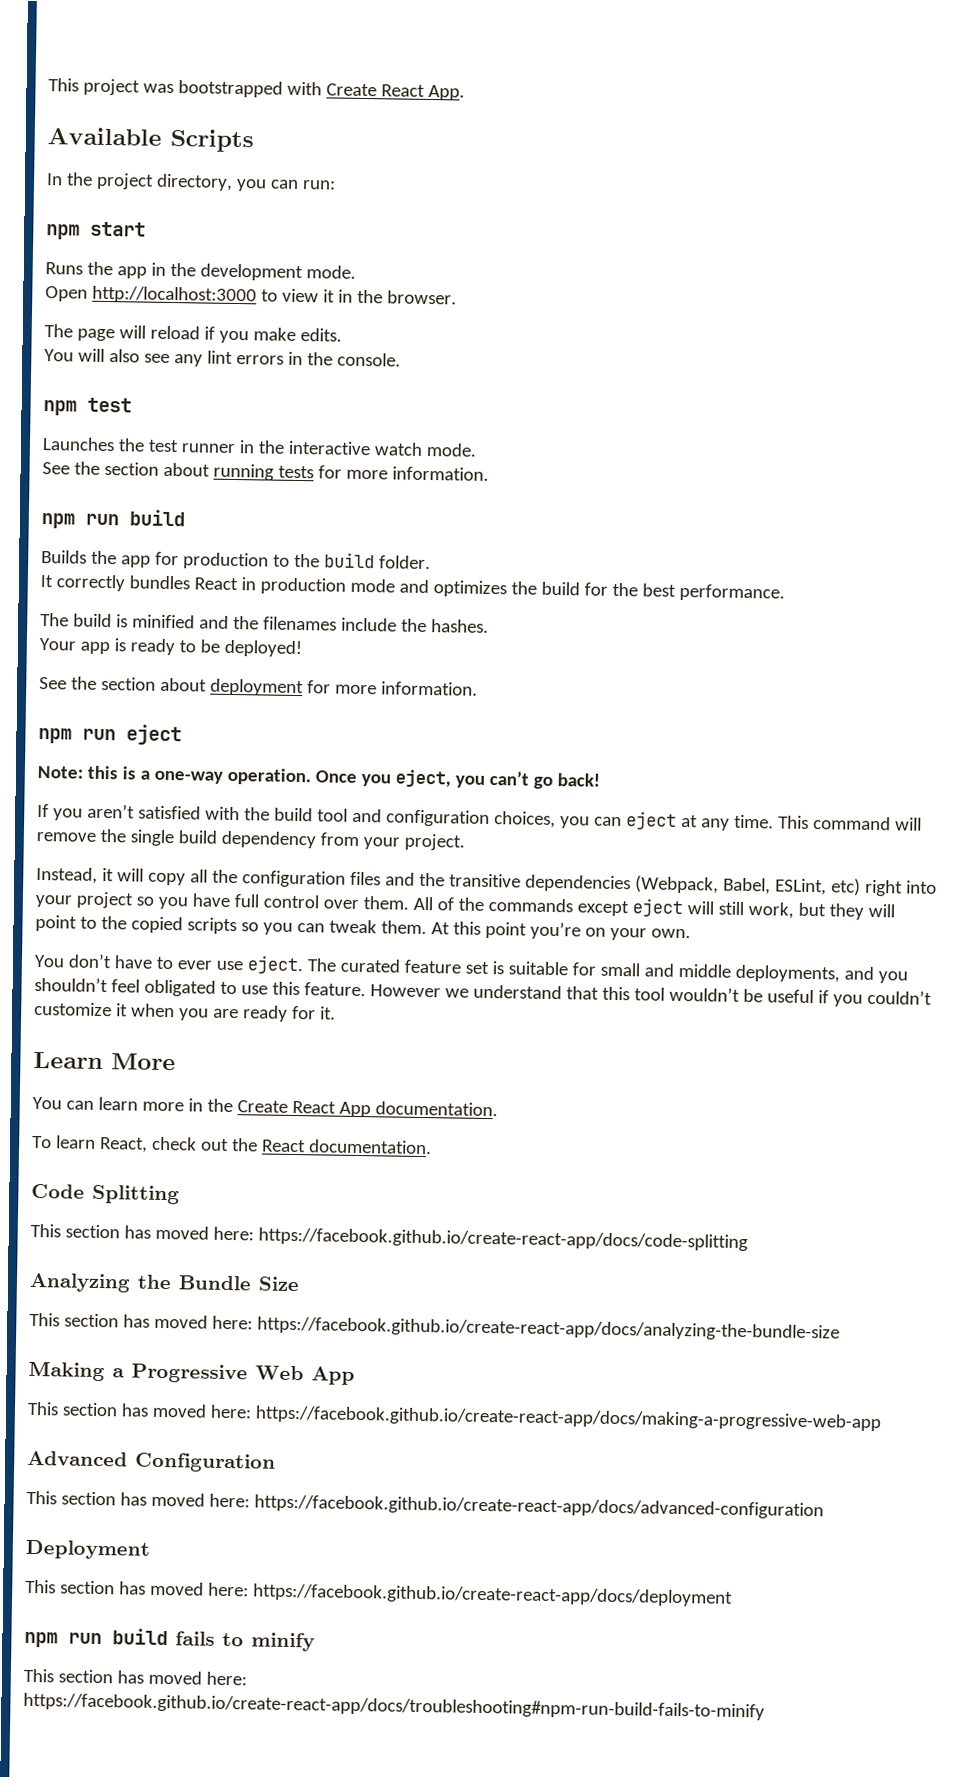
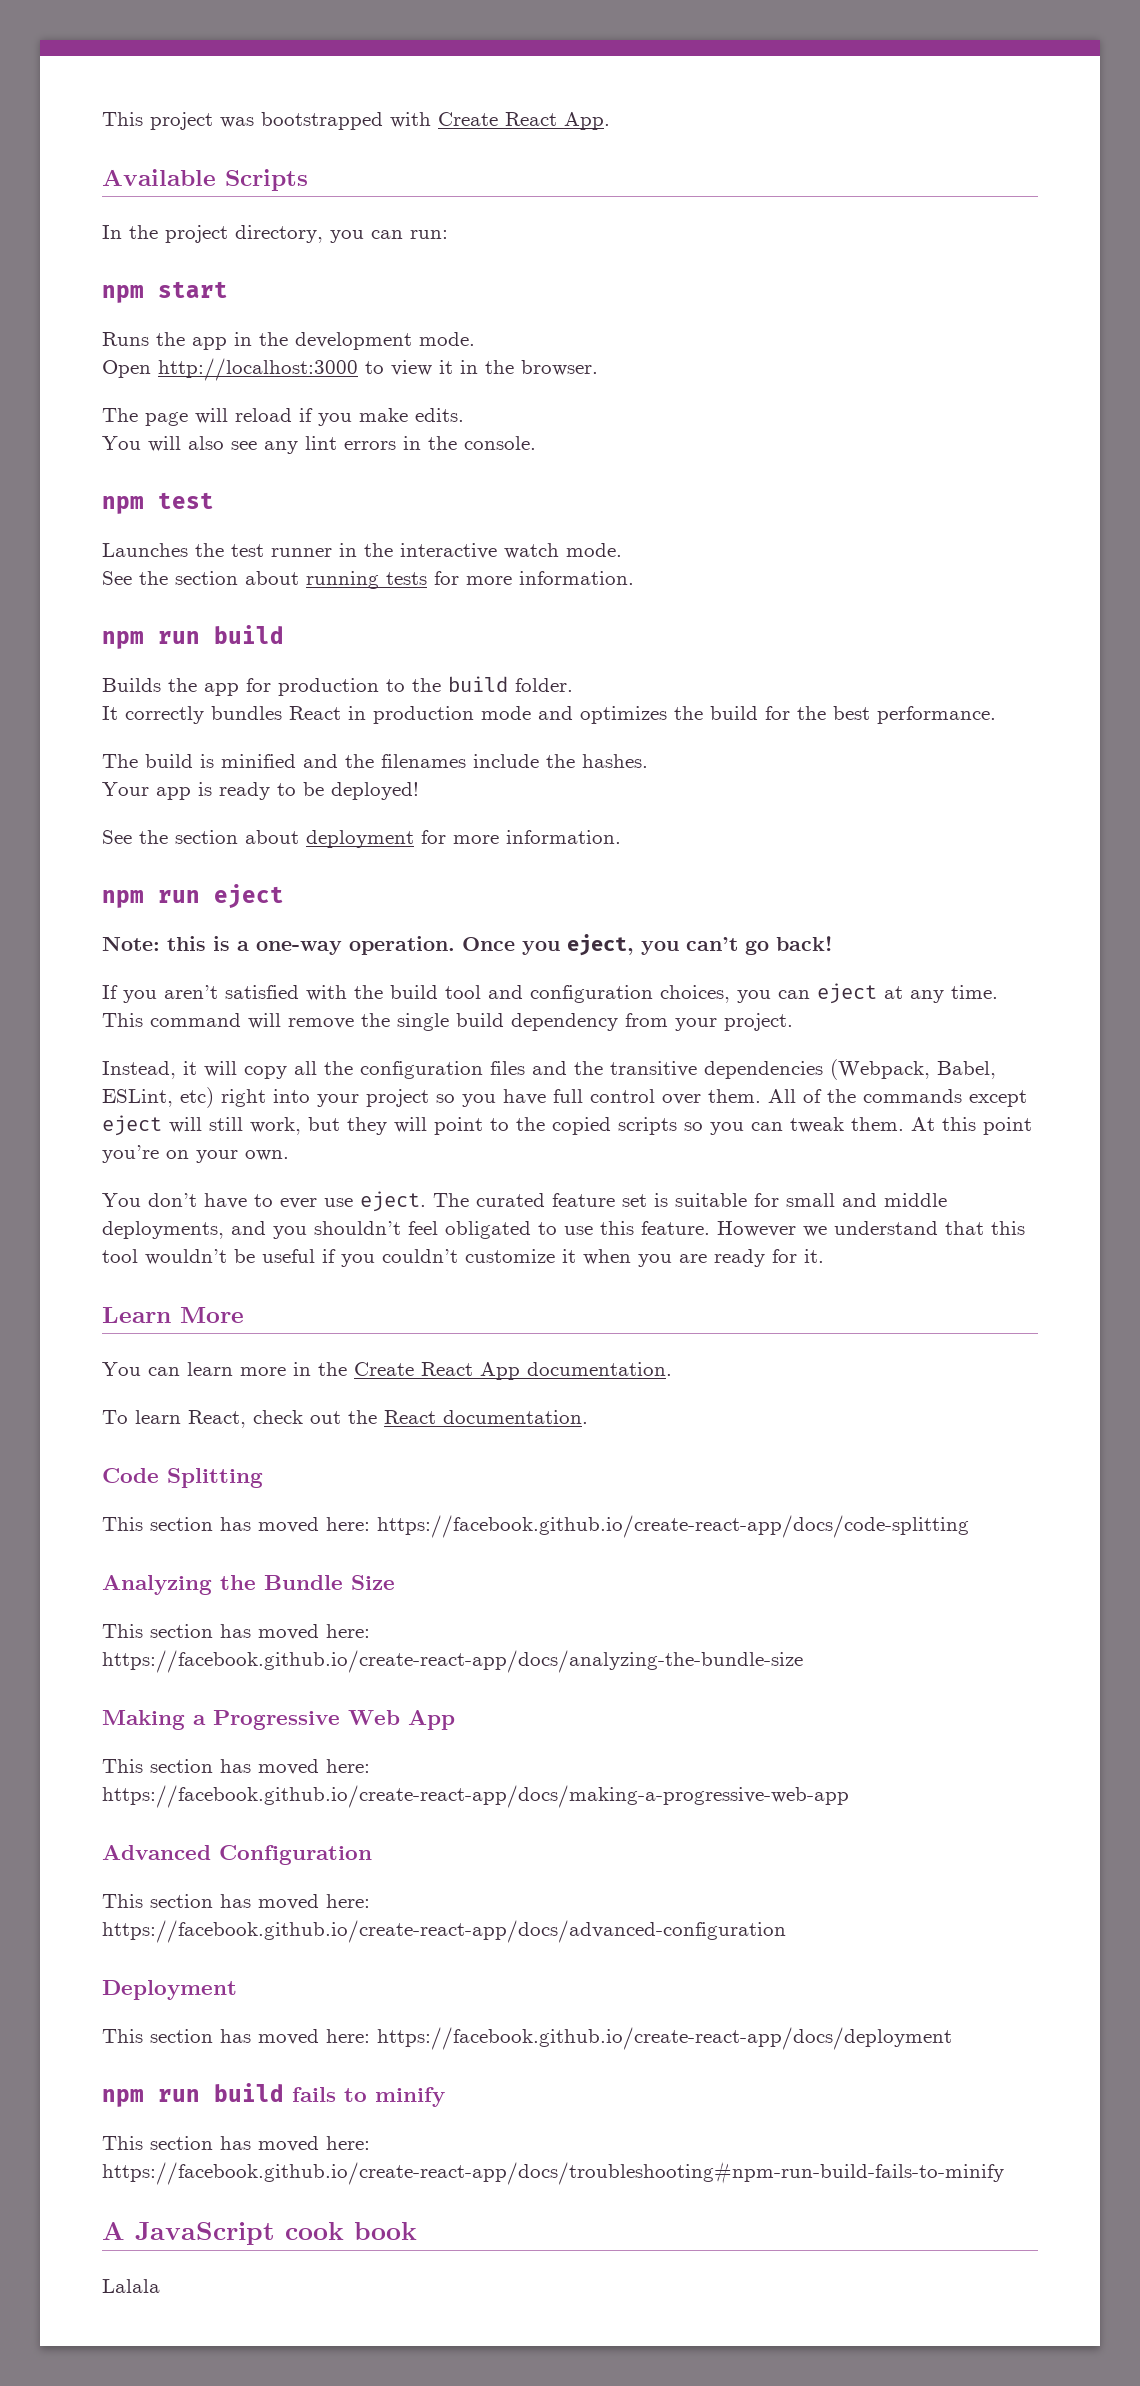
(765, 1706) none -> [102,2222,417,2245] [102,2279,160,2293] // A JavaScript cook book // Lalala

